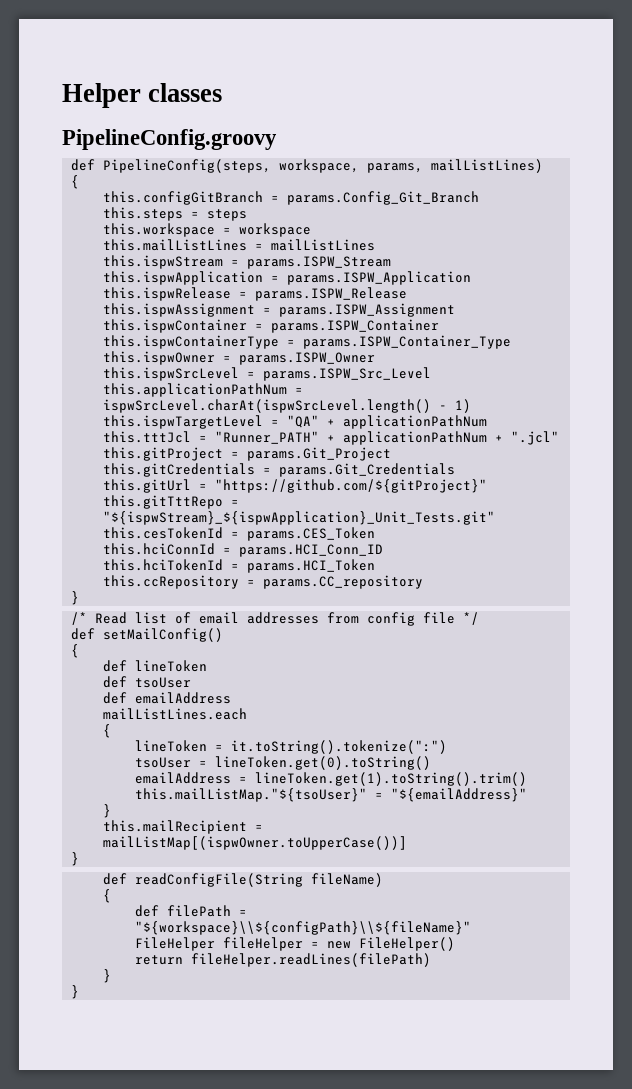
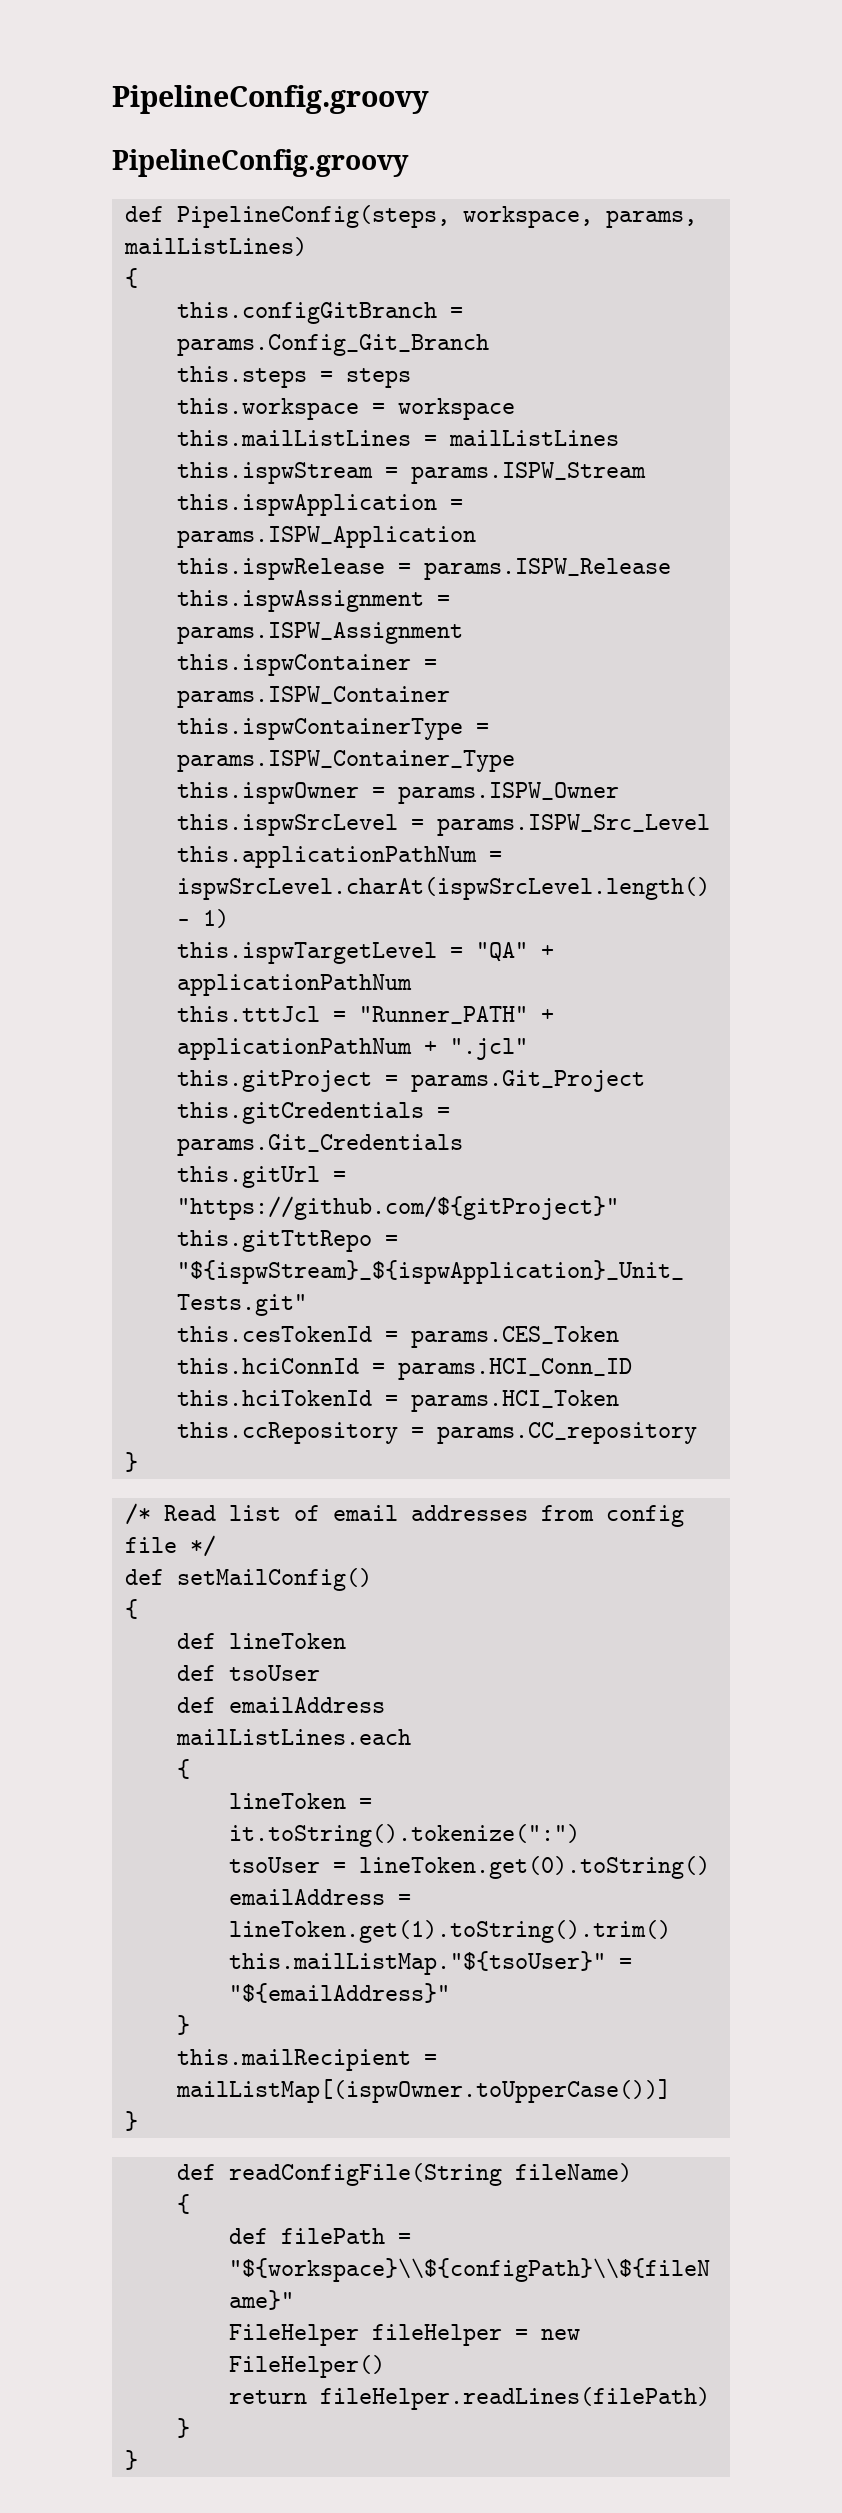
[62,83,223,108] Helper classes -> [112,85,429,114] PipelineConfig.groovy

